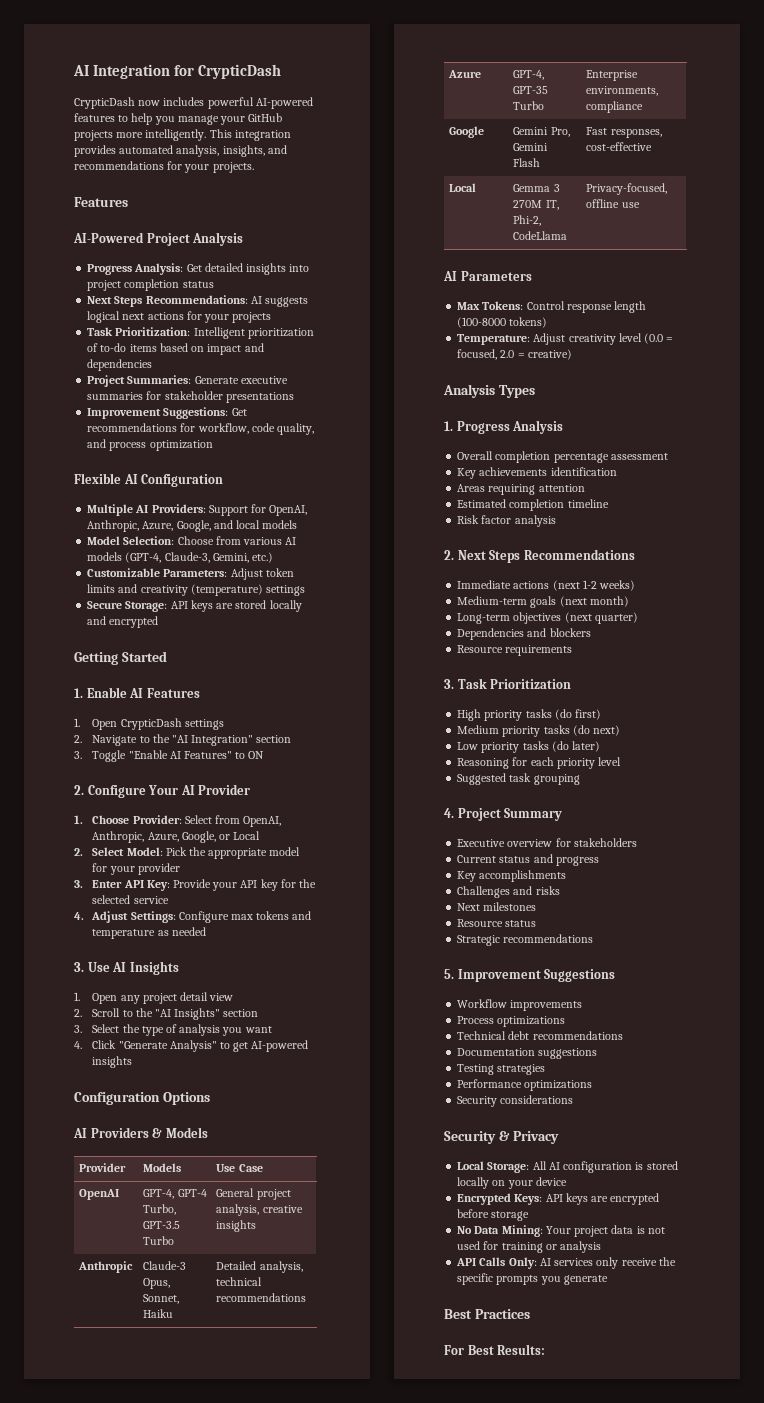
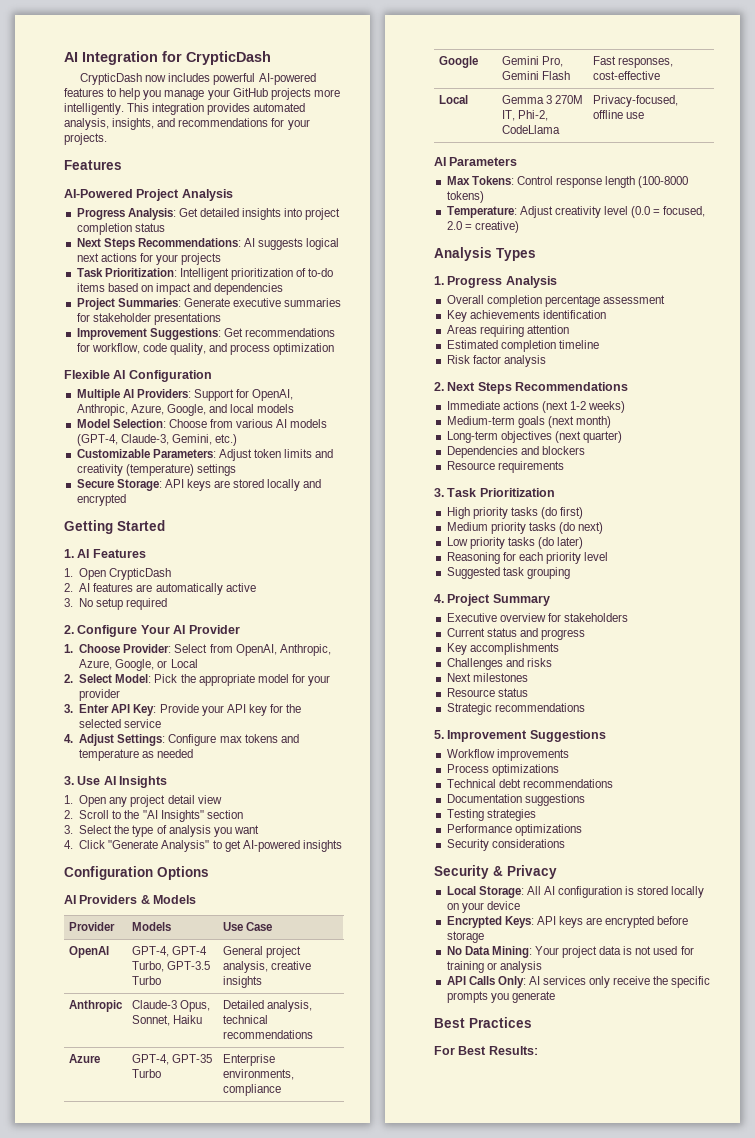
[86,687,127,698] Enable -> (74, 553) none
[184,719,224,730] [74,734,292,746] [74,750,265,762] settings // 2. Navigate to the "AI Integration" section // 3. Toggle "Enable AI Features" to ON -> [64,583,256,595] [64,598,168,610] // 2. AI features are automatically active // 3. No setup required

